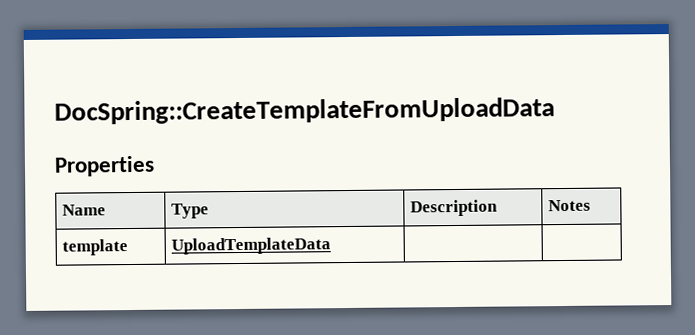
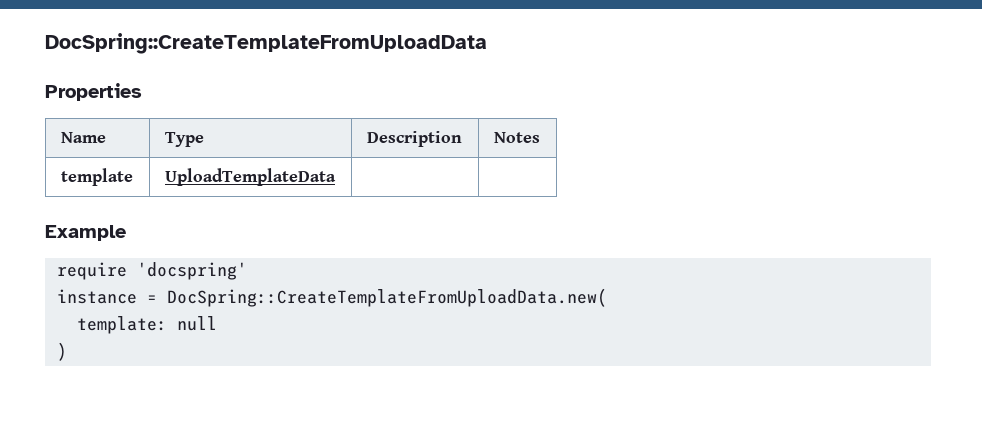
(331, 246) none -> [45,225,126,241] [56,262,247,280] [56,288,607,307] [76,316,217,334] [56,342,67,361] // Example // require 'docspring' // instance = DocSpring::CreateTemplateFromUploadData.new( // template: null // )

